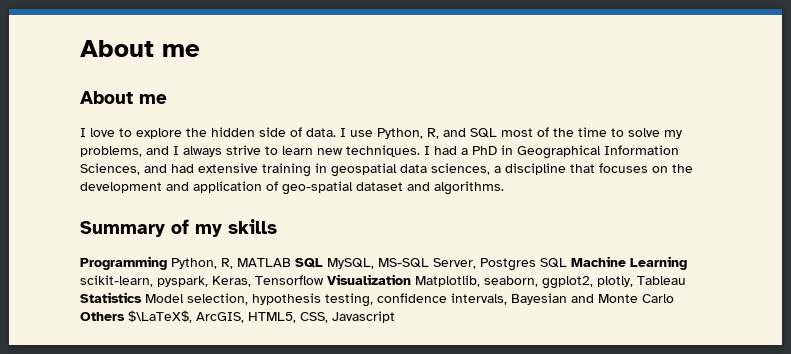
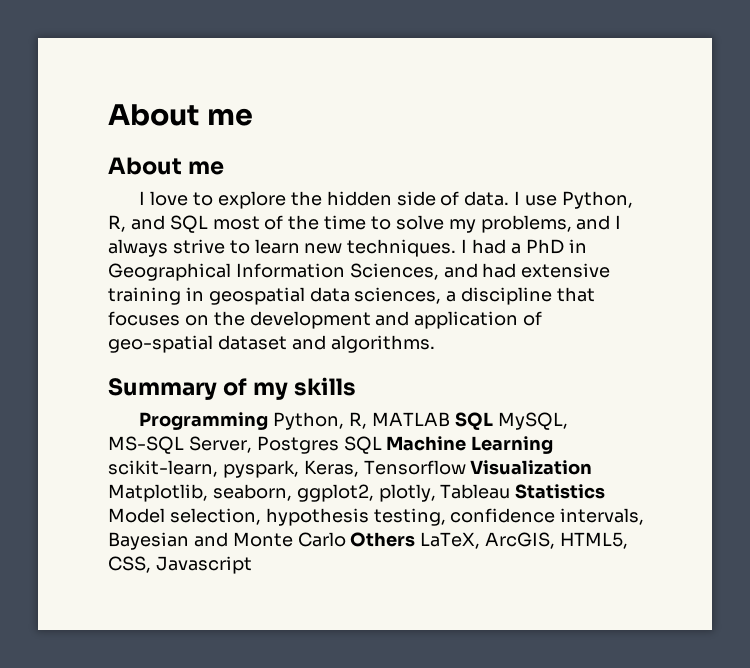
[128,310,192,323] $\LaTeX$, -> [420,532,481,549] LaTeX,

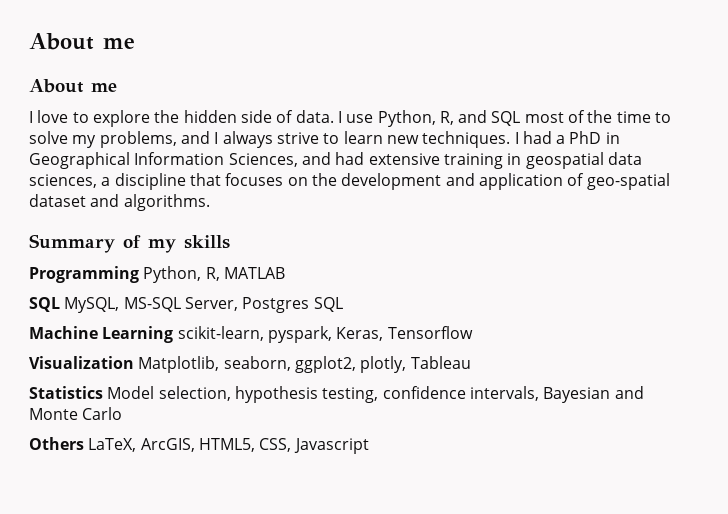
(450, 419) none -> (285, 273) //
(382, 445) none -> (343, 304) //
(466, 467) none -> (473, 332) //
(511, 491) none -> (471, 362) //
(346, 539) none -> (123, 413) //

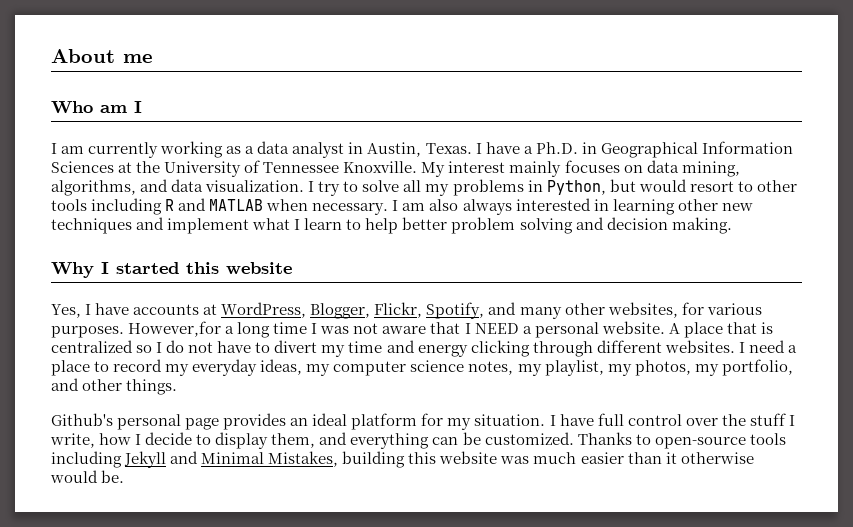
[29,33,135,50] [29,79,117,93] [29,110,672,127] [29,131,620,148] [29,152,642,169] [29,173,670,190] [29,194,210,211] [29,234,230,253] [29,266,285,283] [29,297,343,313] [29,326,473,343] [29,356,471,373] [29,386,644,403] [29,407,123,420] [29,437,369,454] About me // About me // I love to explore the hidden side of data. I use Python, R, and SQL most of the time to solve my problems, and I always strive to learn new techniques. I had a PhD in Geographical Information Sciences, and had extensive training in geospatial data sciences, a discipline that focuses on the development and application of geo-spatial dataset and algorithms. // Summary of my skills // Programming Python, R, MATLAB // SQL MySQL, MS-SQL Server, Postgres SQL // Machine Learning scikit-learn, pyspark, Keras, Tensorflow // Visualization Matplotlib, seaborn, ggplot2, plotly, Tableau // Statistics Model selection, hypothesis testing, confidence intervals, Bayesian and Monte Carlo // Others LaTeX, ArcGIS, HTML5, CSS, Javascript -> [51,49,153,63] [51,101,142,114] [51,141,793,158] [51,160,740,177] [51,179,797,196] [51,198,753,215] [51,217,732,234] [51,262,292,278] [51,302,762,319] [51,321,773,338] [51,340,797,357] [51,359,793,376] [51,378,178,395] [51,413,795,430] [50,432,786,449] [51,451,754,468] [50,470,125,483] About me // Who am I // I am currently working as a data analyst in Austin, Texas. I have a Ph.D. in Geographical Information Sciences at the University of Tennessee Knoxville. My interest mainly focuses on data mining, algorithms, and data visualization. I try to solve all my problems in Python, but would resort to other tools including R and MATLAB when necessary. I am also always interested in learning other new techniques and implement what I learn to help better problem solving and decision making. // Why I started this website // Yes, I have accounts at WordPress, Blogger, Flickr, Spotify, and many other websites, for various purposes. However,for a long time I was not aware that I NEED a personal website. A place that is centralized so I do not have to divert my time and energy clicking through different websites. I need a place to record my everyday ideas, my computer science notes, my playlist, my photos, my portfolio, and other things. // Github's personal page provides an ideal platform for my situation. I have full control over the stuff I write, how I decide to display them, and everything can be customized. Thanks to open-source tools including Jekyll and Minimal Mistakes, building this website was much easier than it otherwise would be.

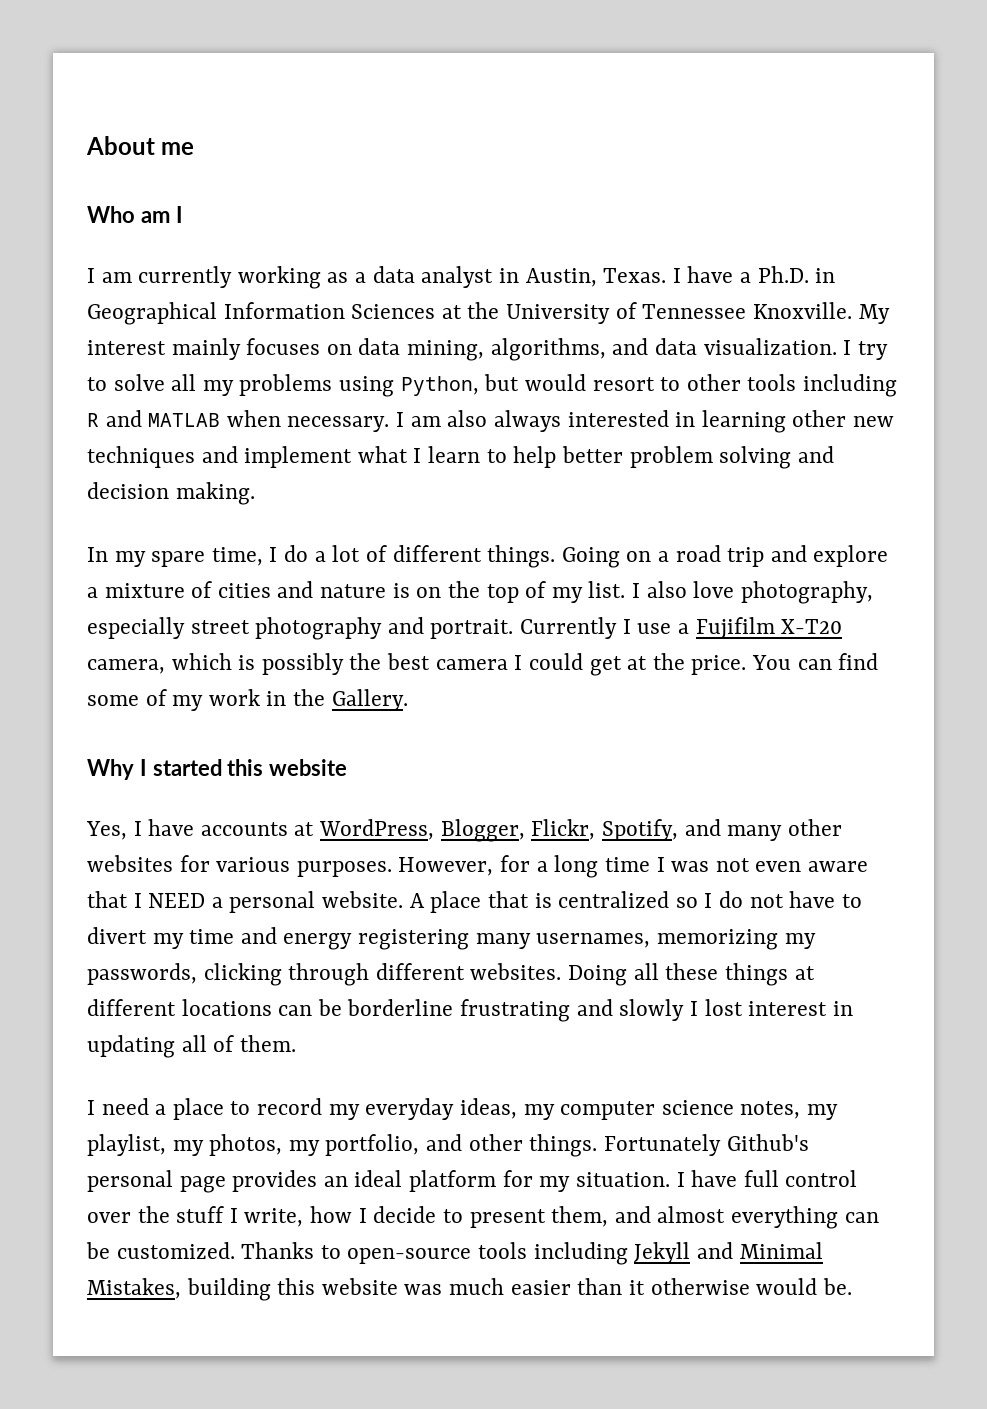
[527,180,543,192] in -> [339,376,395,397] using
(732, 225) none -> [87,545,889,568] [87,581,873,604] [87,617,843,640] [87,653,879,676] [87,689,408,711] // In my spare time, I do a lot of different things. Going on a road trip and explore a mixture of cities and nature is on the top of my list. I also love photography, especially street photography and portrait. Currently I use a Fujifilm X-T20 camera, which is possibly the best camera I could get at the price. You can find some of my work in the Gallery.
[607,302,678,318] websites, -> [87,855,173,872] websites
[128,321,222,337] However,for -> [398,855,531,876] However, for
(379, 328) none -> [755,861,802,872] even
[470,340,735,357] clicking through different websites. -> [358,929,816,950] [87,963,815,986] [87,999,853,1022] [87,1035,296,1058] registering many usernames, memorizing my passwords, clicking through different websites. Doing all these things at different locations can be borderline frustrating and slowly I lost interest in updating all of them. //
(178, 387) // -> [603,1134,721,1156] Fortunately
[215,432,269,449] display -> [469,1209,546,1228] present
(348, 438) none -> [657,1206,726,1223] almost

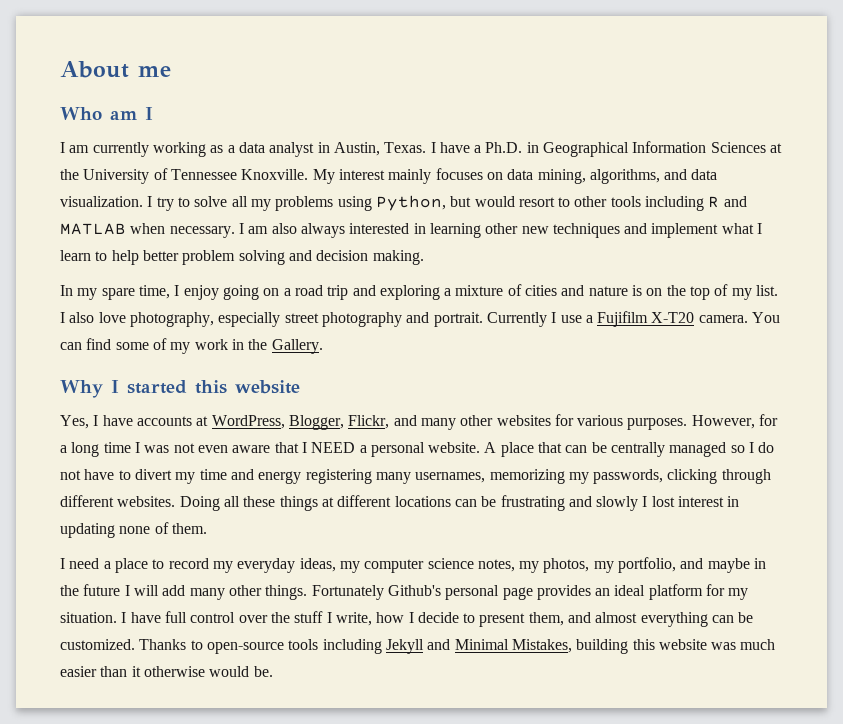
[284,545,620,568] do a lot of different things. Going -> [183,285,259,300] enjoy going
[813,545,889,567] explore -> [379,285,440,300] exploring
[87,653,747,676] camera, which is possibly the best camera I could get at the price. -> [698,315,748,323] camera.
[601,819,678,841] Spotify, -> (390, 422) none
[534,891,670,908] is centralized -> [565,442,727,457] can be centrally managed
[347,999,454,1016] borderline -> (497, 501) none
[87,1035,207,1058] updating all -> [60,523,151,538] updating none
[87,1134,204,1156] playlist, my -> (540, 567) none
(463, 1142) none -> [707,558,767,573] [60,584,225,600] maybe in the future I will add many

